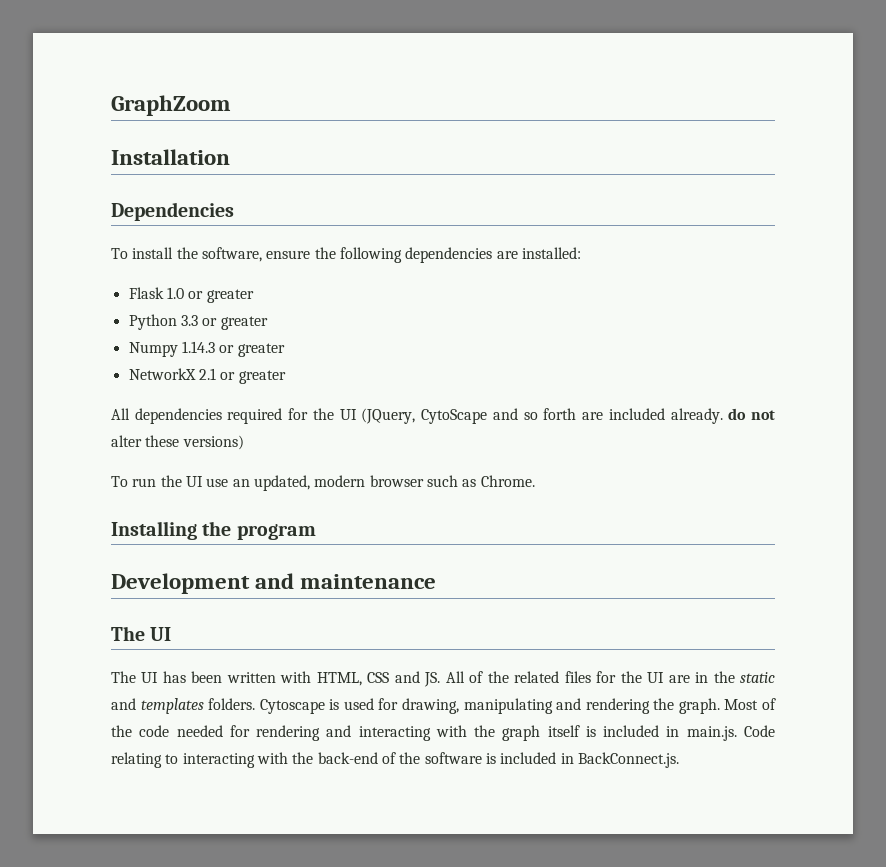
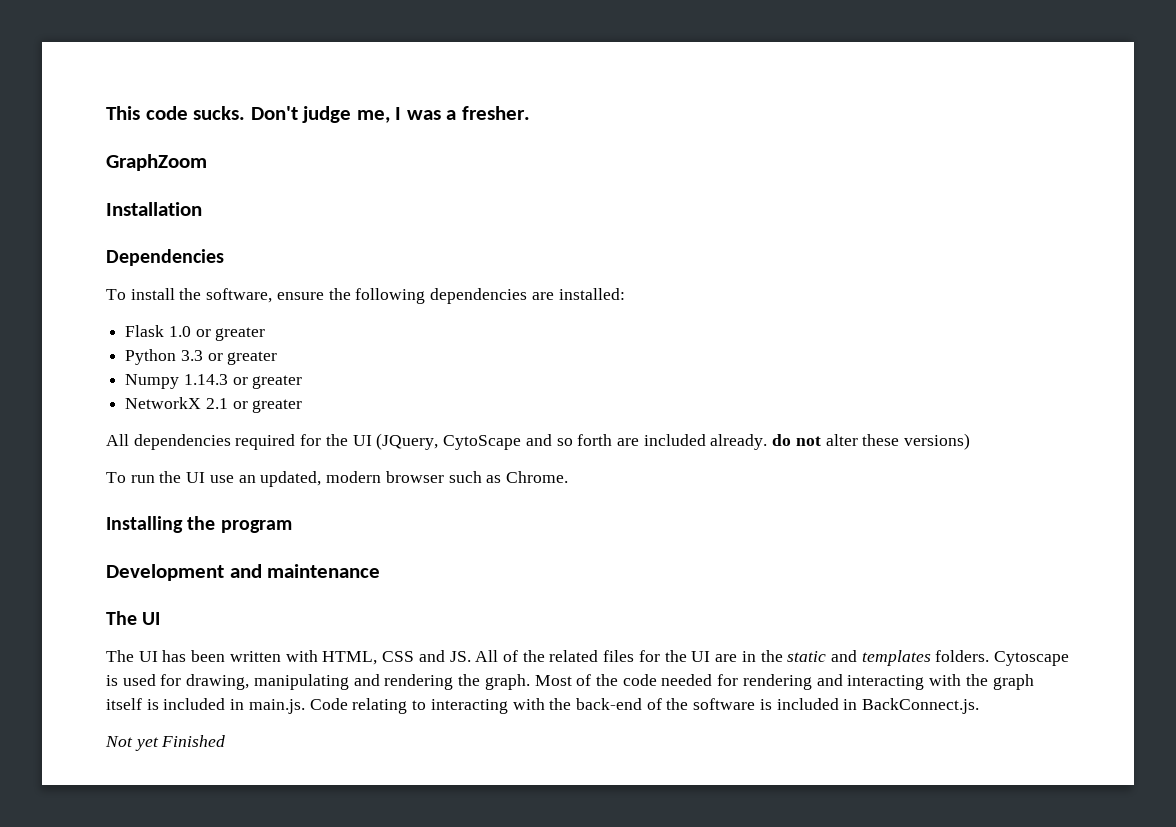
(111, 105) none -> [106,106,530,123] This code sucks. Don't judge me, I was a fresher. //
(679, 760) none -> [105,735,226,751] // Not yet Finished

